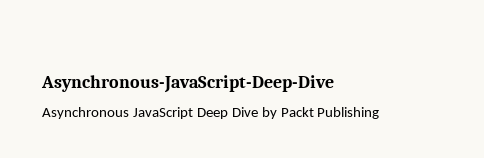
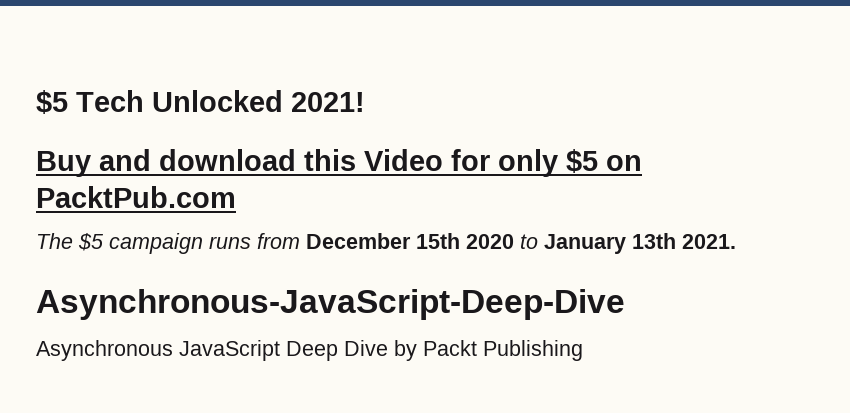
(41, 84) none -> [36,90,365,114] [36,149,642,177] [36,186,236,208] [36,233,736,254] $5 Tech Unlocked 2021! // Buy and download this Video for only $5 on PacktPub.com // The $5 campaign runs from December 15th 2020 to January 13th 2021. //

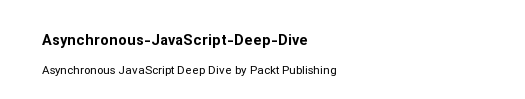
[36,90,365,114] [36,149,642,177] [36,186,236,208] [36,233,736,254] $5 Tech Unlocked 2021! // Buy and download this Video for only $5 on PacktPub.com // The $5 campaign runs from December 15th 2020 to January 13th 2021. // -> (42, 41) none

